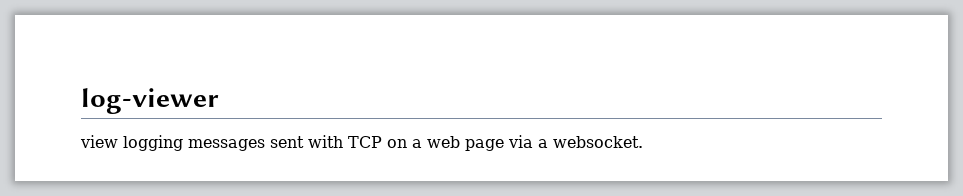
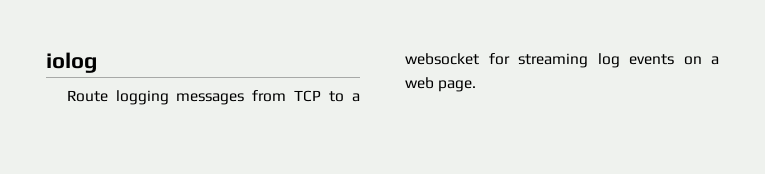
[81,88,219,114] [80,135,643,151] log-viewer // view logging messages sent with TCP on a web page via a websocket. -> [46,52,97,73] [66,90,361,105] [405,53,719,68] [405,77,477,92] iolog // Route logging messages from TCP to a websocket for streaming log events on a web page.

